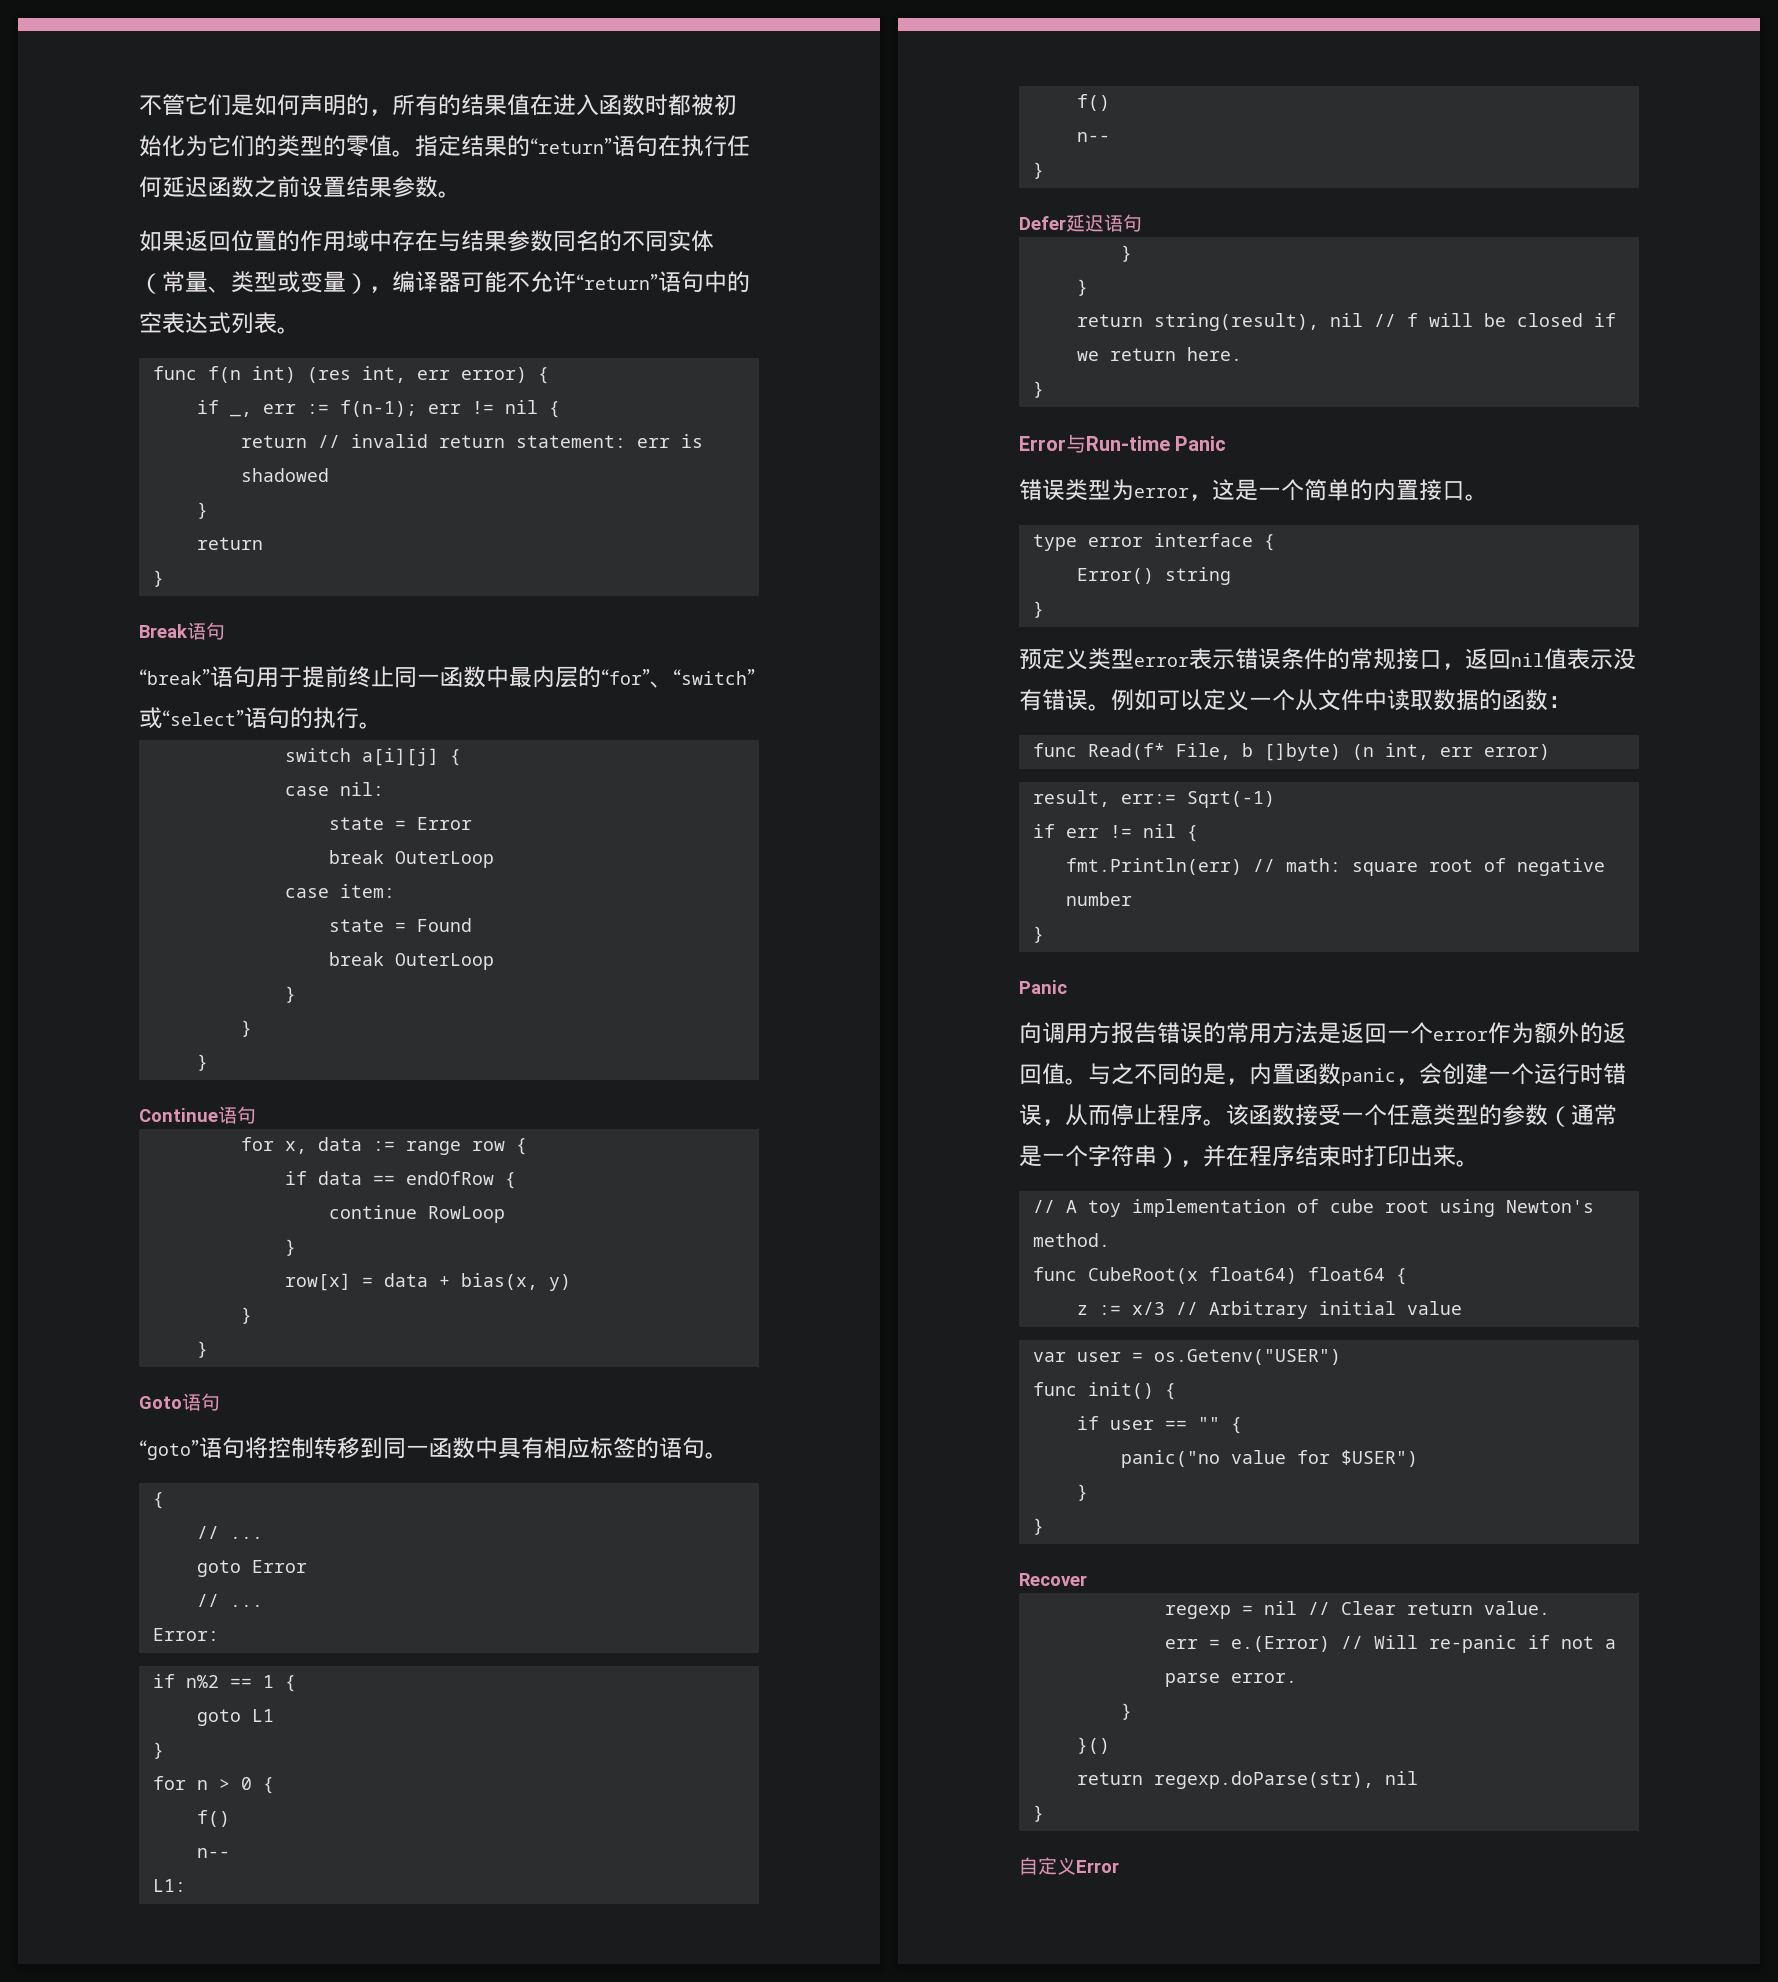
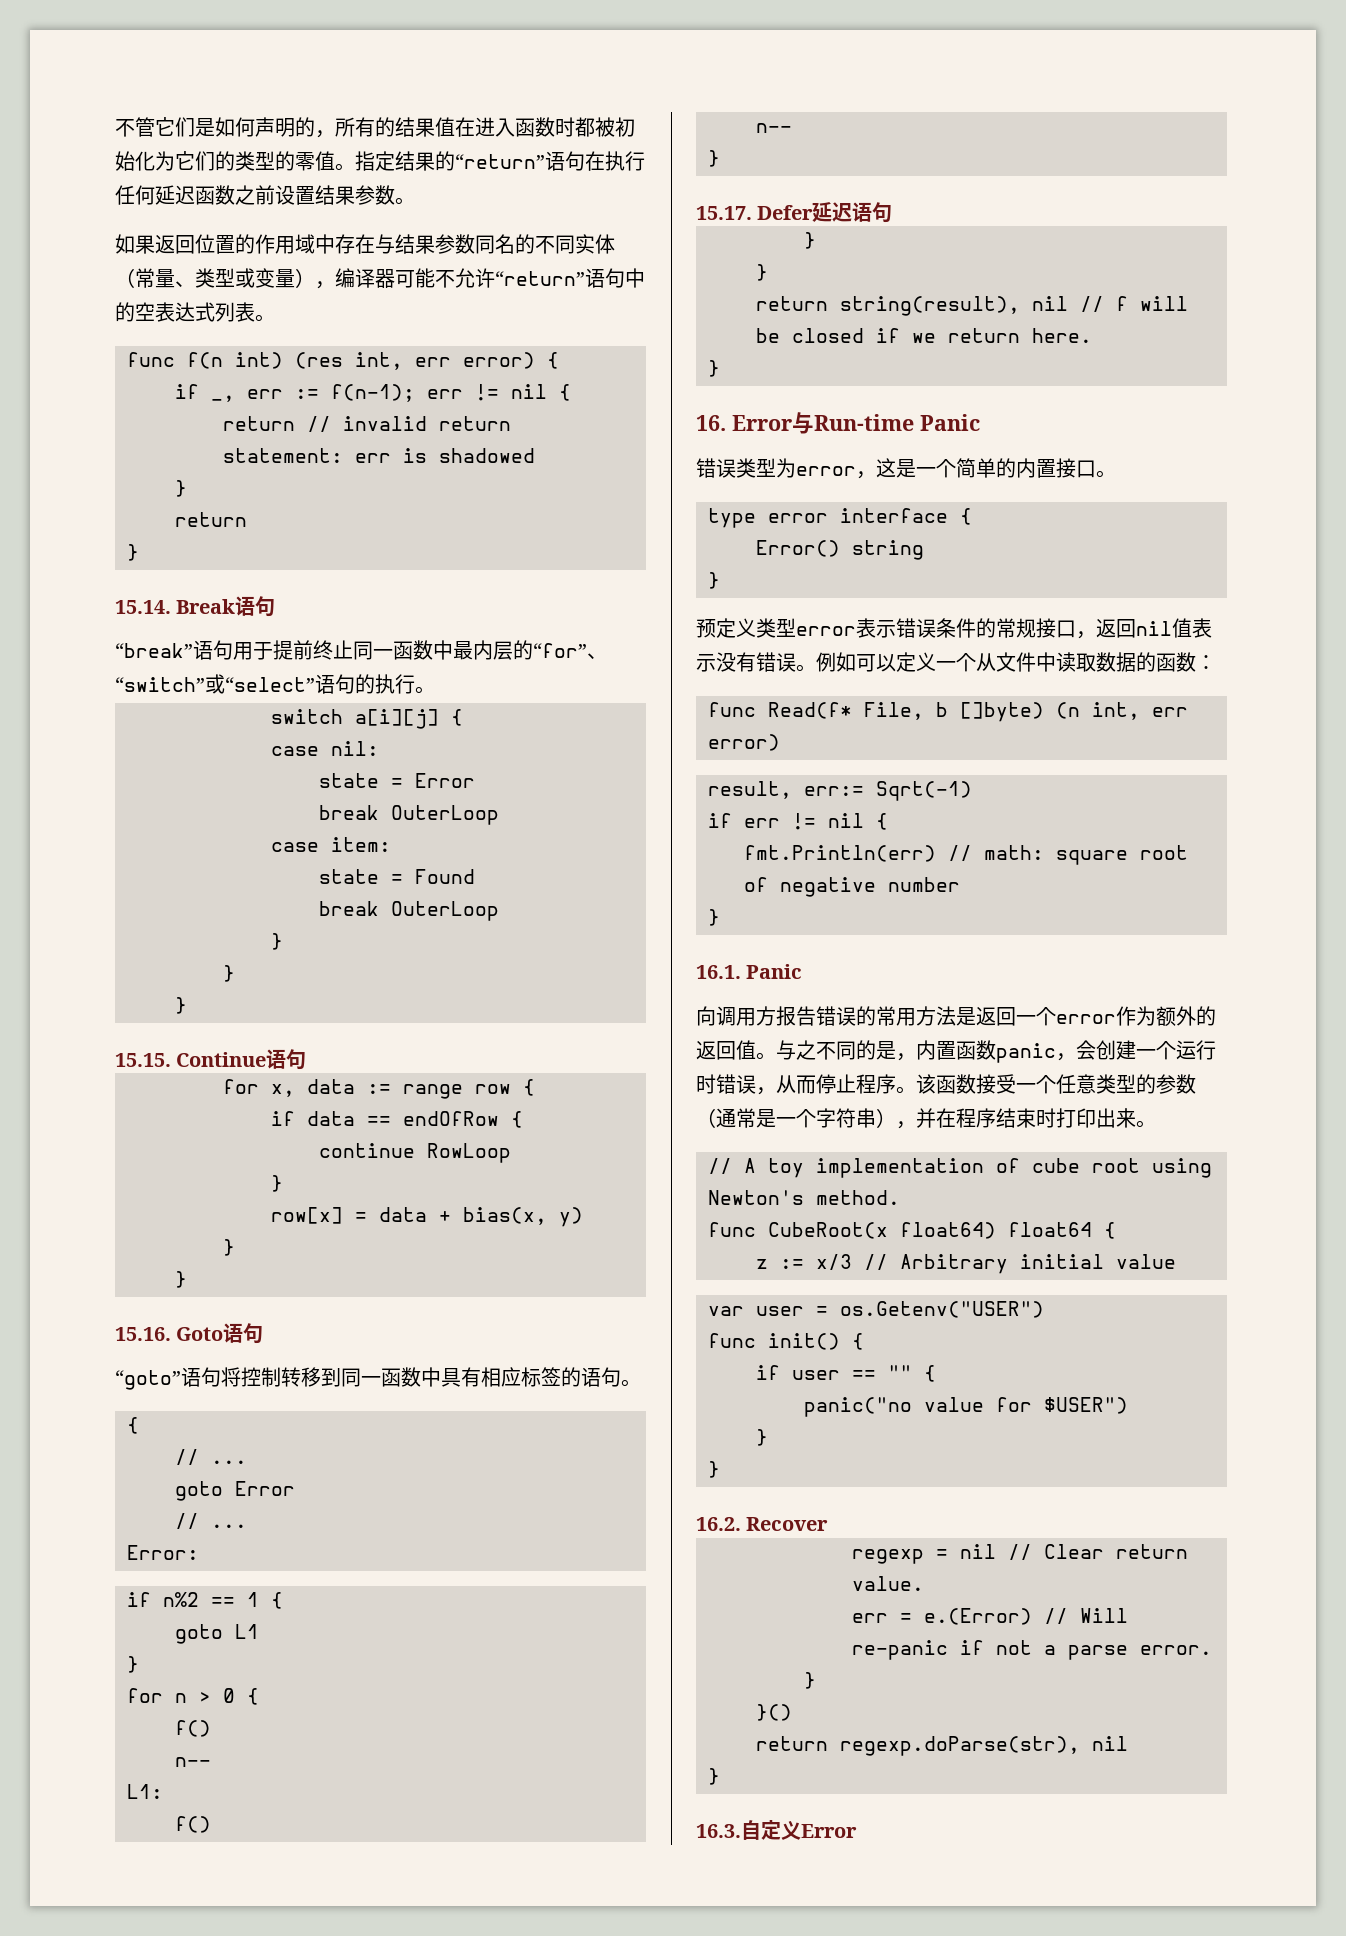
(164, 578) none -> [115,600,171,614] 15.14.
(208, 1062) none -> [115,1053,171,1067] 15.15.
(208, 1349) none -> [115,1327,171,1341] 15.16.
(1044, 170) none -> [696,206,752,220] 15.17.
(1044, 389) none -> [696,415,726,431] 16.
(1044, 934) none -> [696,965,741,979] 16.1.
(1044, 1526) none -> [696,1517,741,1531] 16.2.
(1044, 1813) none -> [696,1824,741,1838] 16.3.

